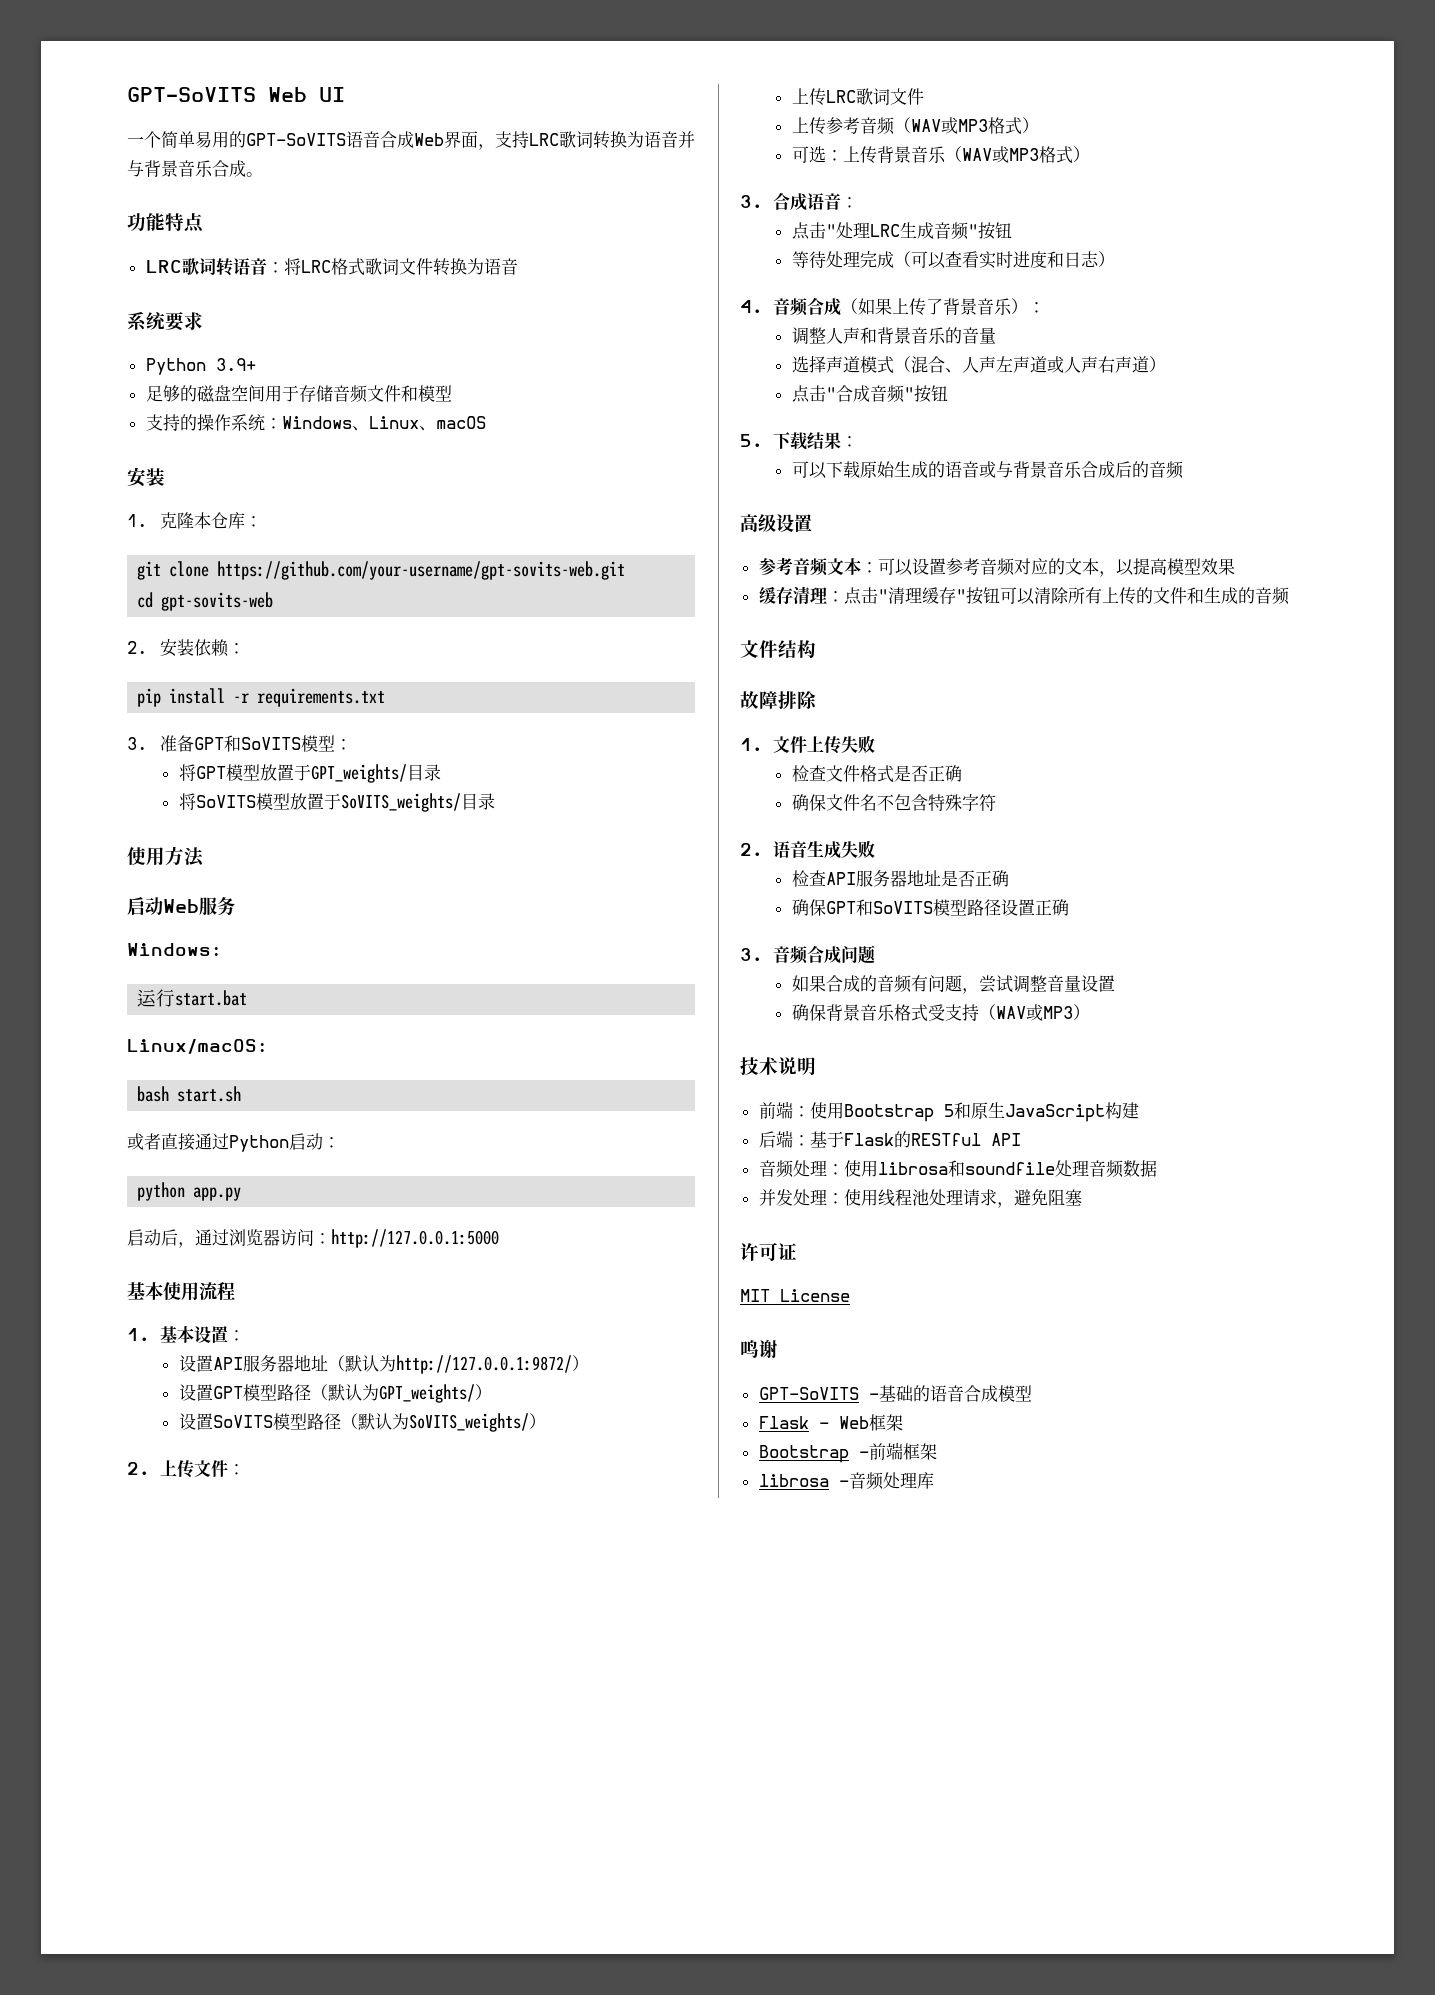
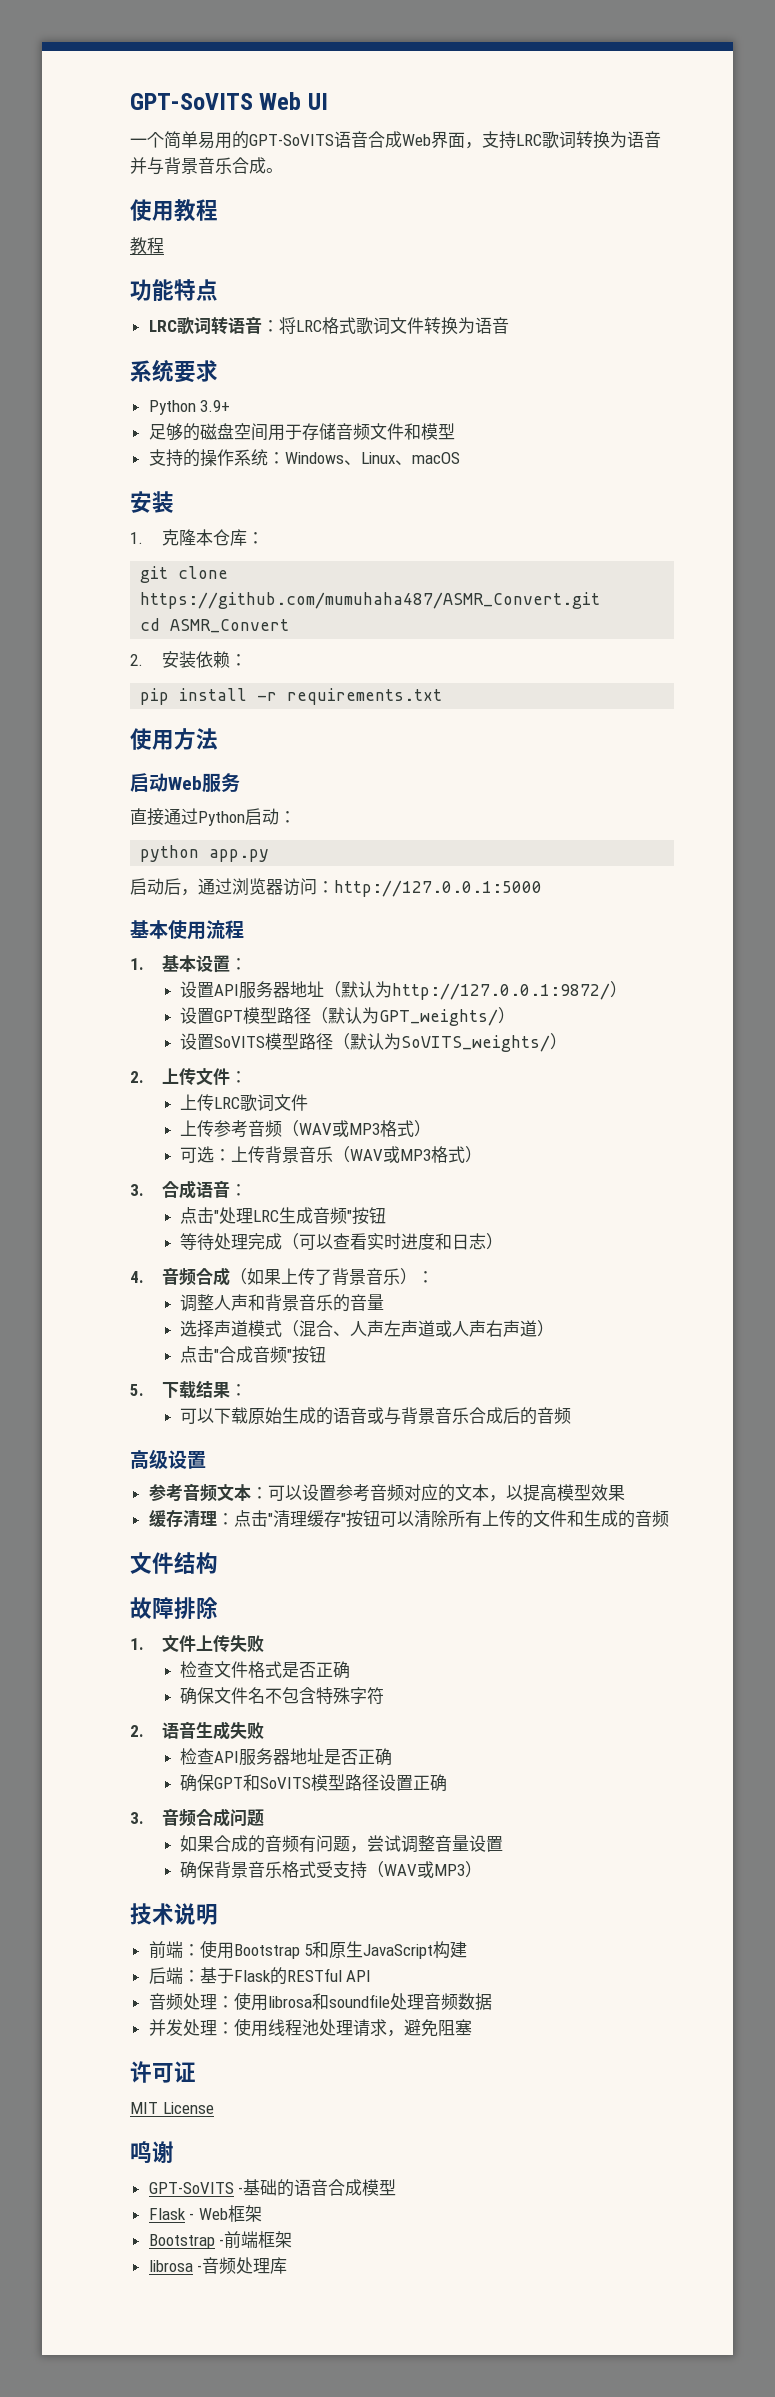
(263, 174) none -> [130,199,218,222] [130,237,164,255] // 使用教程 // 教程
[217,561,626,580] https://github.com/your-username/gpt-sovits-web.git -> [140,592,601,609] https://github.com/mumuhaha487/ASMR_Convert.git
[161,592,274,611] gpt-sovits-web -> [170,619,290,633] ASMR_Convert
[127,735,352,752] [178,764,441,783] [178,793,495,812] // 3.准备GPT和SoVITS模型： // 将GPT模型放置于GPT_weights/目录 // 将SoVITS模型放置于SoVITS_weights/目录 -> (443, 696) none
[127,943,221,956] [137,989,248,1007] [127,1039,267,1054] [137,1086,242,1102] [127,1133,161,1150] Windows: // 运行start.bat // Linux/macOS: // bash start.sh // 或者 -> (240, 783) none

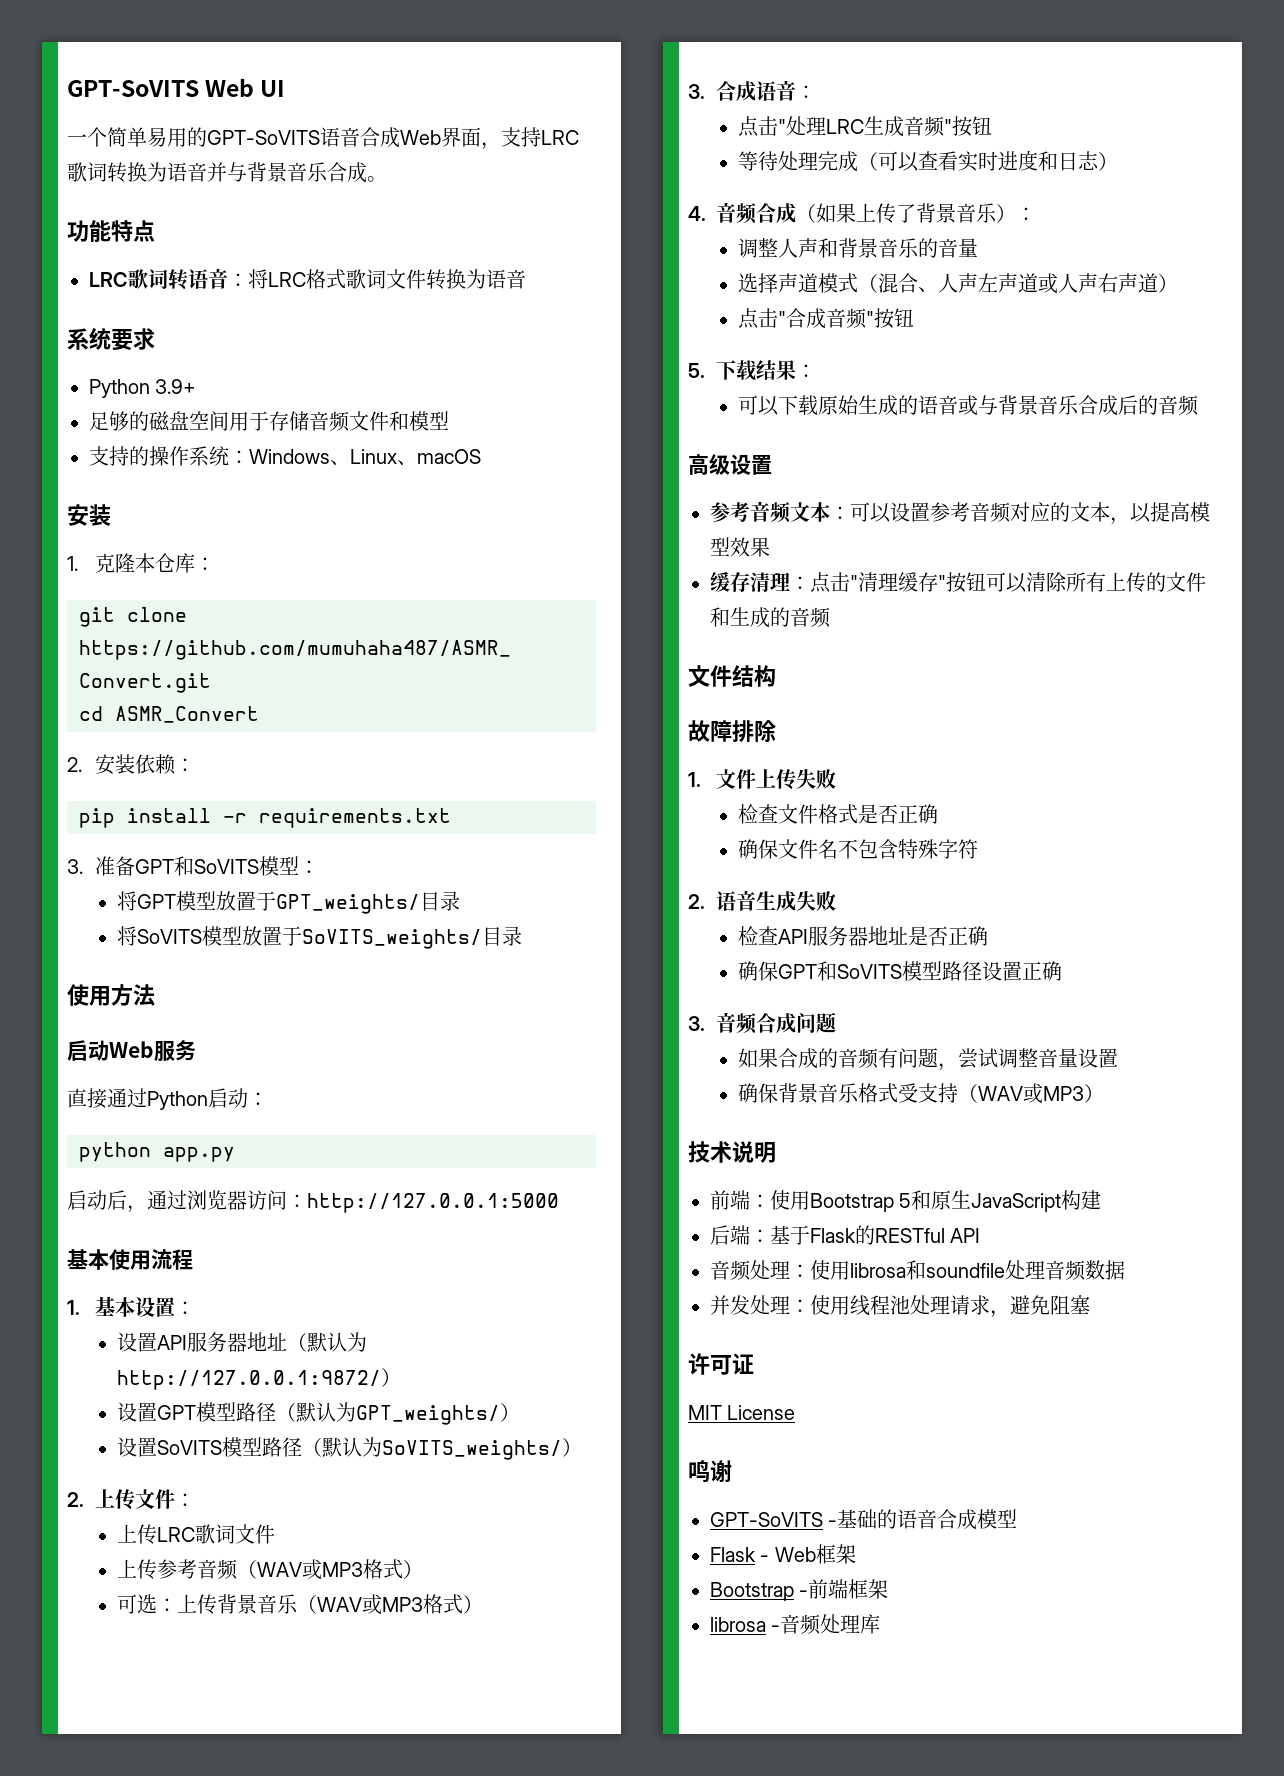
[130,199,218,222] [130,237,164,255] // 使用教程 // 教程 -> (387, 179) none
(443, 696) none -> [67,856,319,876] [116,891,460,914] [116,926,522,949] // 3.准备GPT和SoVITS模型： // 将GPT模型放置于GPT_weights/目录 // 将SoVITS模型放置于SoVITS_weights/目录

